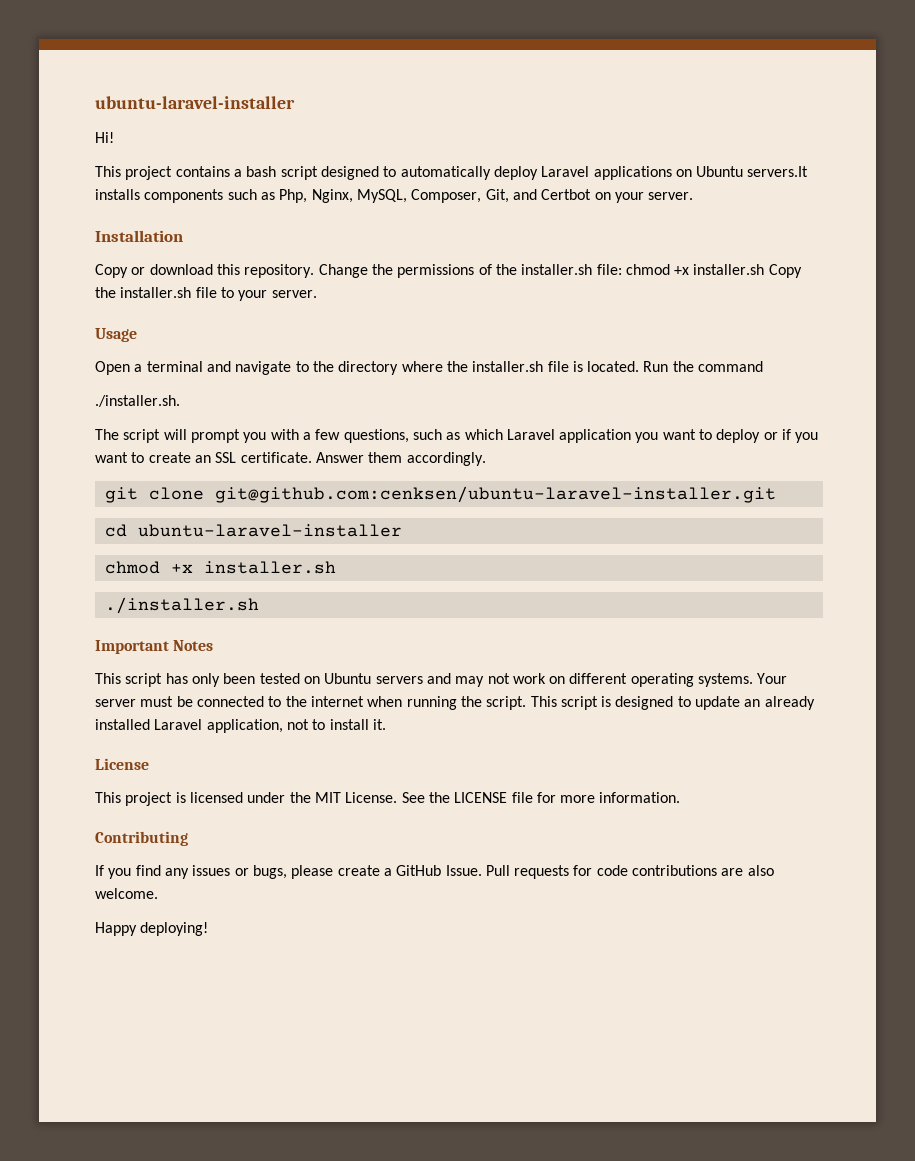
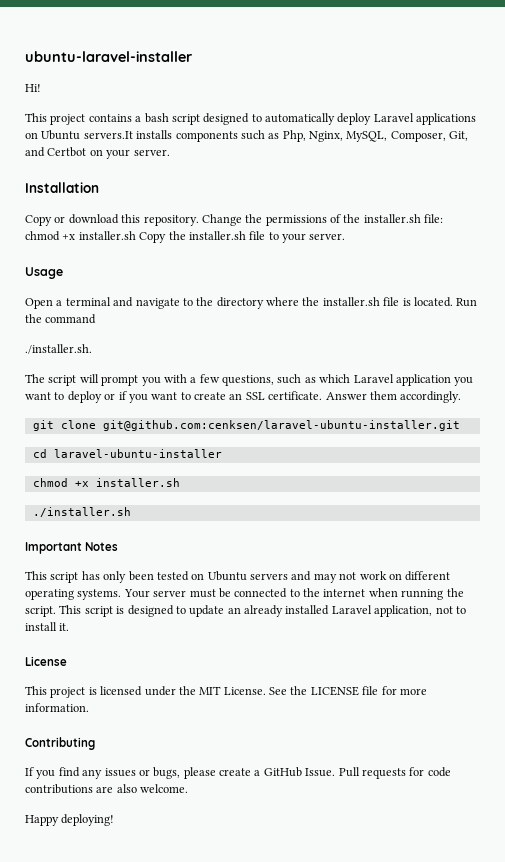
[214,486,776,503] git@github.com:cenksen/ubuntu-laravel-installer.git -> [102,420,460,431] git@github.com:cenksen/laravel-ubuntu-installer.git
[137,524,402,537] ubuntu-laravel-installer -> [53,449,222,458] laravel-ubuntu-installer

